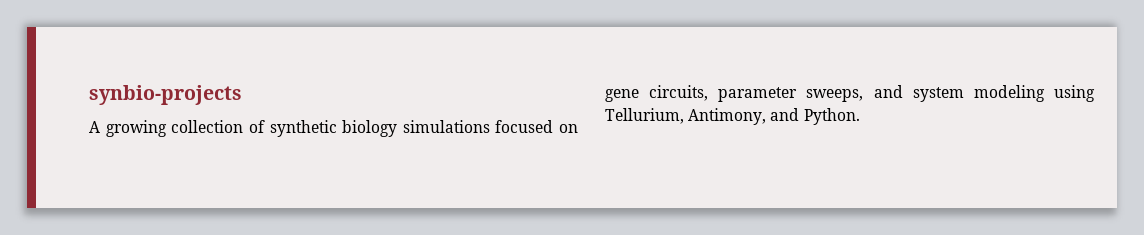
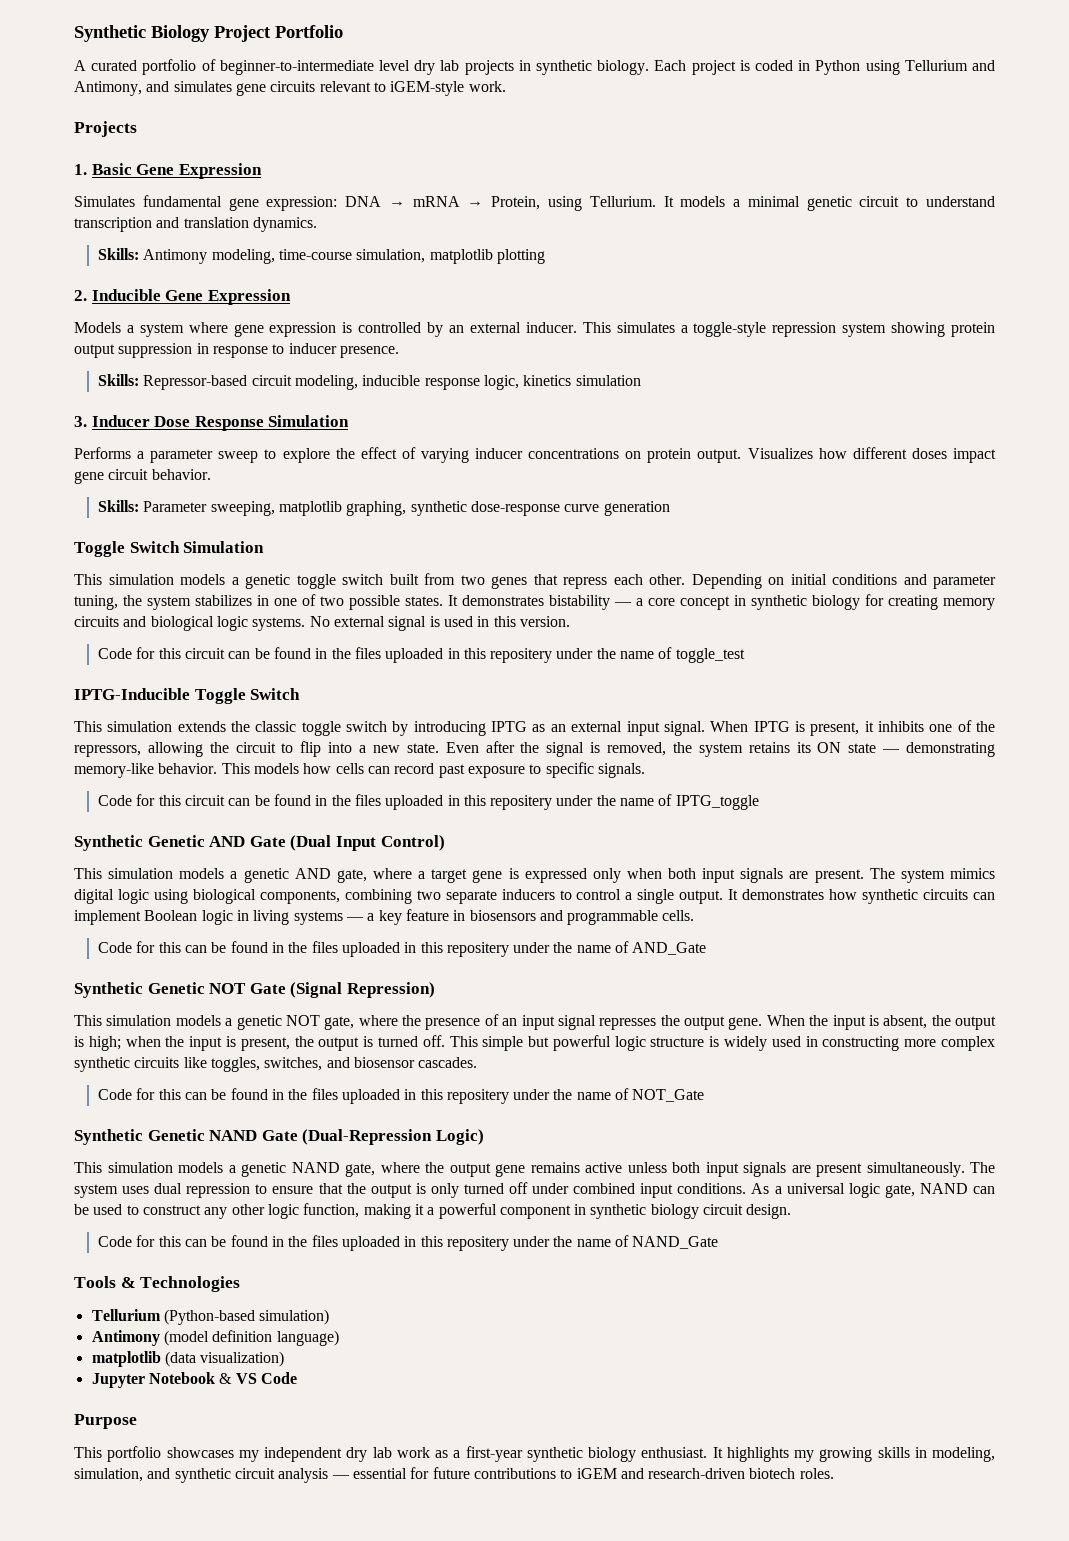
[89,85,242,105] [89,120,578,137] [605,85,1095,102] [605,108,860,125] synbio-projects // A growing collection of synthetic biology simulations focused on gene circuits, parameter sweeps, and system modeling using Tellurium, Antimony, and Python. -> [74,25,343,42] [74,59,996,75] [74,81,506,96] [74,121,137,137] [74,163,262,179] [74,195,996,211] [74,217,317,232] [97,248,545,264] [74,289,291,305] [74,322,996,337] [74,343,399,358] [97,374,641,390] [74,415,350,431] [74,447,997,463] [74,469,211,484] [97,500,670,516] [74,541,265,557] [74,573,996,589] [74,594,995,610] [74,616,570,631] [97,647,745,663] [74,688,301,704] [74,720,995,736] [74,741,995,757] [74,762,645,778] [97,794,759,810] [74,835,445,851] [74,868,995,883] [74,889,995,904] [74,909,695,925] [97,941,707,957] [74,982,435,998] [74,1014,996,1030] [74,1035,995,1051] [74,1057,478,1072] [97,1088,705,1104] [74,1129,484,1145] [74,1162,995,1177] [74,1182,995,1198] [74,1203,792,1219] [97,1235,719,1251] [74,1276,241,1292] [91,1309,330,1325] [91,1330,339,1346] [91,1351,285,1367] [91,1372,297,1388] [74,1414,137,1429] [74,1446,995,1462] [74,1467,834,1483] Synthetic Biology Project Portfolio // A curated portfolio of beginner-to-intermediate level dry lab projects in synthetic biology. Each project is coded in Python using Tellurium and Antimony, and simulates gene circuits relevant to iGEM-style work. // Projects // 1. Basic Gene Expression // Simulates fundamental gene expression: DNA → mRNA → Protein, using Tellurium. It models a minimal genetic circuit to understand transcription and translation dynamics. // Skills: Antimony modeling, time-course simulation, matplotlib plotting // 2. Inducible Gene Expression // Models a system where gene expression is controlled by an external inducer. This simulates a toggle-style repression system showing protein output suppression in response to inducer presence. // Skills: Repressor-based circuit modeling, inducible response logic, kinetics simulation // 3. Inducer Dose Response Simulation // Performs a parameter sweep to explore the effect of varying inducer concentrations on protein output. Visualizes how different doses impact gene circuit behavior. // Skills: Parameter sweeping, matplotlib graphing, synthetic dose-response curve generation // Toggle Switch Simulation // This simulation models a genetic toggle switch built from two genes that repress each other. Depending on initial conditions and parameter tuning, the system stabilizes in one of two possible states. It demonstrates bistability — a core concept in synthetic biology for creating memory circuits and biological logic systems. No external signal is used in this version. // Code for this circuit can be found in the files uploaded in this repositery under the name of toggle_test // IPTG-Inducible Toggle Switch // This simulation extends the classic toggle switch by introducing IPTG as an external input signal. When IPTG is present, it inhibits one of the repressors, allowing the circuit to flip into a new state. Even after the signal is removed, the system retains its ON state — demonstrating memory-like behavior. This models how cells can record past exposure to specific signals. // Code for this circuit can be found in the files uploaded in this repositery under the name of IPTG_toggle // Synthetic Genetic AND Gate (Dual Input Control) // This simulation models a genetic AND gate, where a target gene is expressed only when both input signals are present. The system mimics digital logic using biological components, combining two separate inducers to control a single output. It demonstrates how synthetic circuits can implement Boolean logic in living systems — a key feature in biosensors and programmable cells. // Code for this can be found in the files uploaded in this repositery under the name of AND_Gate // Synthetic Genetic NOT Gate (Signal Repression) // This simulation models a genetic NOT gate, where the presence of an input signal represses the output gene. When the input is absent, the output is high; when the input is present, the output is turned off. This simple but powerful logic structure is widely used in constructing more complex synthetic circuits like toggles, switches, and biosensor cascades. // Code for this can be found in the files uploaded in this repositery under the name of NOT_Gate // Synthetic Genetic NAND Gate (Dual-Repression Logic) // This simulation models a genetic NAND gate, where the output gene remains active unless both input signals are present simultaneously. The system uses dual repression to ensure that the output is only turned off under combined input conditions. As a universal logic gate, NAND can be used to construct any other logic function, making it a powerful component in synthetic biology circuit design. // Code for this can be found in the files uploaded in this repositery under the name of NAND_Gate // Tools & Technologies // Tellurium (Python-based simulation) // Antimony (model definition language) // matplotlib (data visualization) // Jupyter Notebook & VS Code // Purpose // This portfolio showcases my independent dry lab work as a first-year synthetic biology enthusiast. It highlights my growing skills in modeling, simulation, and synthetic circuit analysis — essential for future contributions to iGEM and research-driven biotech roles.

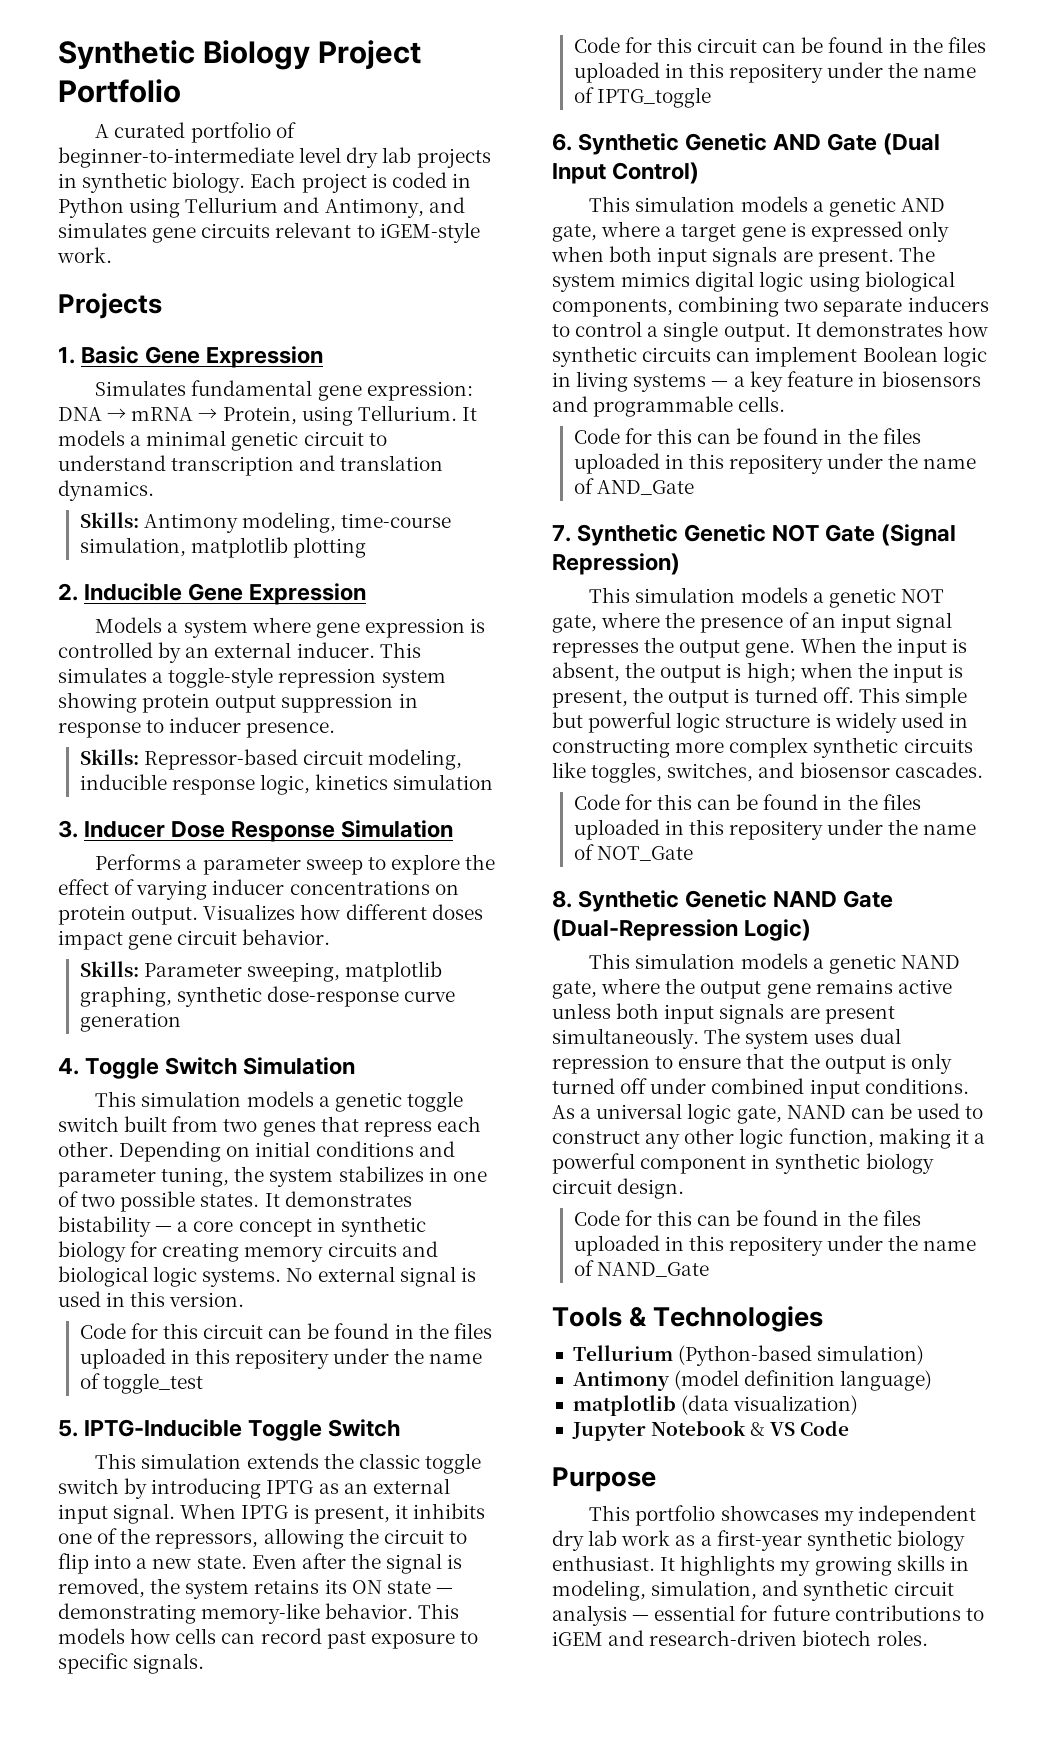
(670, 508) none -> [58,1058,79,1075] 4.
(745, 655) none -> [58,1420,78,1437] 5.
(759, 802) none -> [552,133,572,151] 6.
(707, 948) none -> [552,525,571,542] 7.
(705, 1095) none -> [552,890,572,908] 8.

